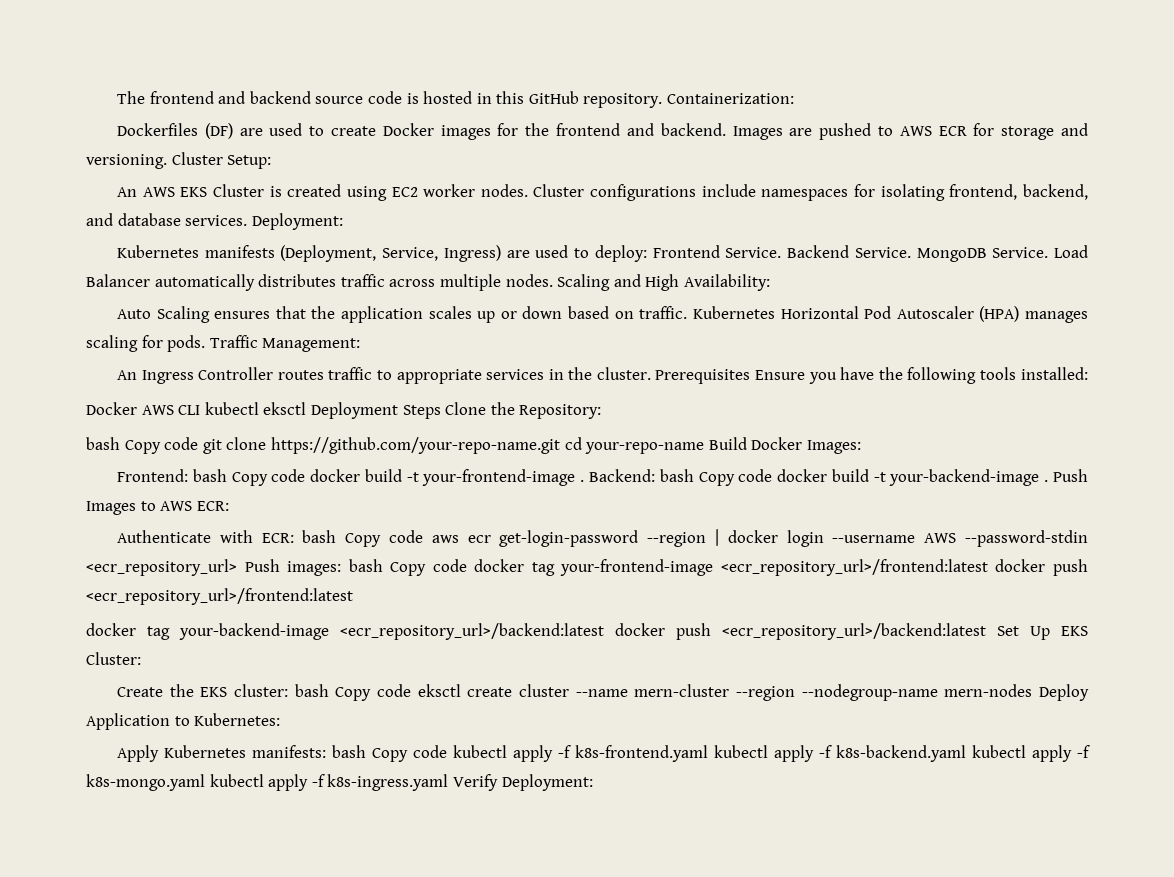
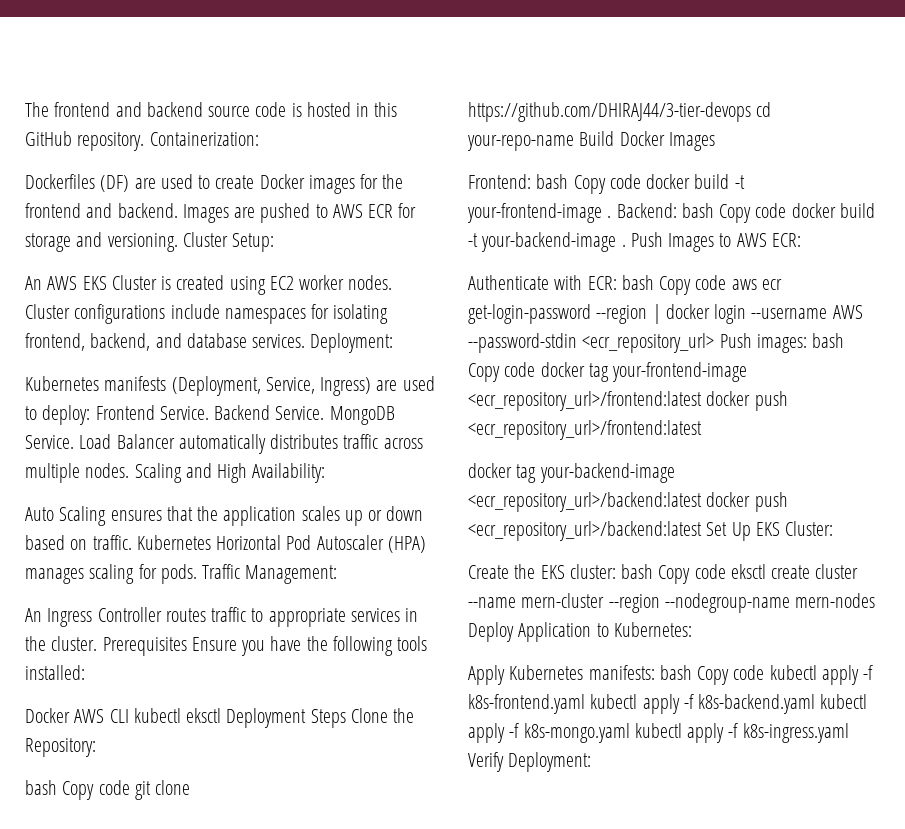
[270,437,560,454] https://github.com/your-repo-name.git -> [468,102,751,122] https://github.com/DHIRAJ44/3-tier-devops
[806,440,861,454] Images: -> [668,132,715,151] Images

